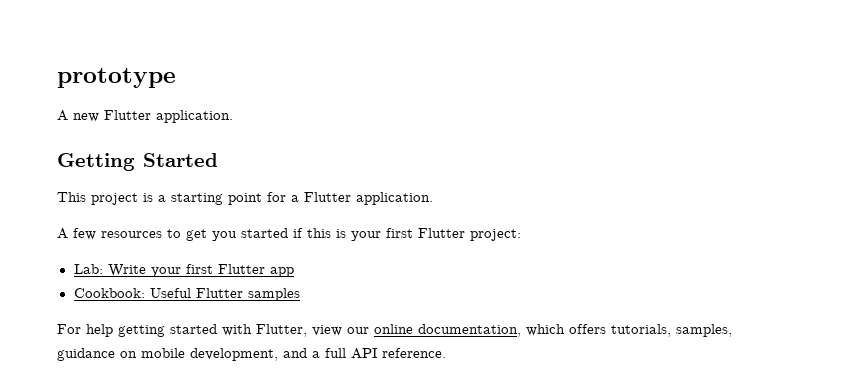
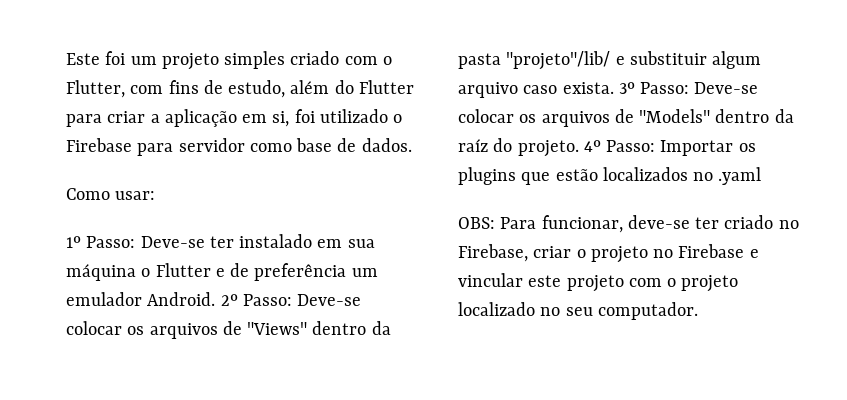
[57,68,176,88] [57,110,233,123] [57,153,218,171] [57,192,433,205] [57,228,521,241] [73,264,294,277] [73,288,300,301] [57,324,732,337] [57,348,446,361] prototype // A new Flutter application. // Getting Started // This project is a starting point for a Flutter application. // A few resources to get you started if this is your first Flutter project: // Lab: Write your first Flutter app // Cookbook: Useful Flutter samples // For help getting started with Flutter, view our online documentation, which offers tutorials, samples, guidance on mobile development, and a full API reference. -> [66,51,392,70] [66,80,414,98] [66,109,403,127] [66,138,412,156] [66,188,156,200] [66,234,375,248] [66,263,378,281] [66,292,362,306] [66,321,391,339] [458,51,762,70] [458,82,759,98] [458,109,794,127] [458,138,756,157] [458,167,762,185] [458,215,799,233] [458,244,759,263] [458,273,739,292] [458,302,698,320] Este foi um projeto simples criado com o Flutter, com fins de estudo, além do Flutter para criar a aplicação em si, foi utilizado o Firebase para servidor como base de dados. // Como usar: // 1º Passo: Deve-se ter instalado em sua máquina o Flutter e de preferência um emulador Android. 2º Passo: Deve-se colocar os arquivos de "Views" dentro da pasta "projeto"/lib/ e substituir algum arquivo caso exista. 3º Passo: Deve-se colocar os arquivos de "Models" dentro da raíz do projeto. 4º Passo: Importar os plugins que estão localizados no .yaml // OBS: Para funcionar, deve-se ter criado no Firebase, criar o projeto no Firebase e vincular este projeto com o projeto localizado no seu computador.

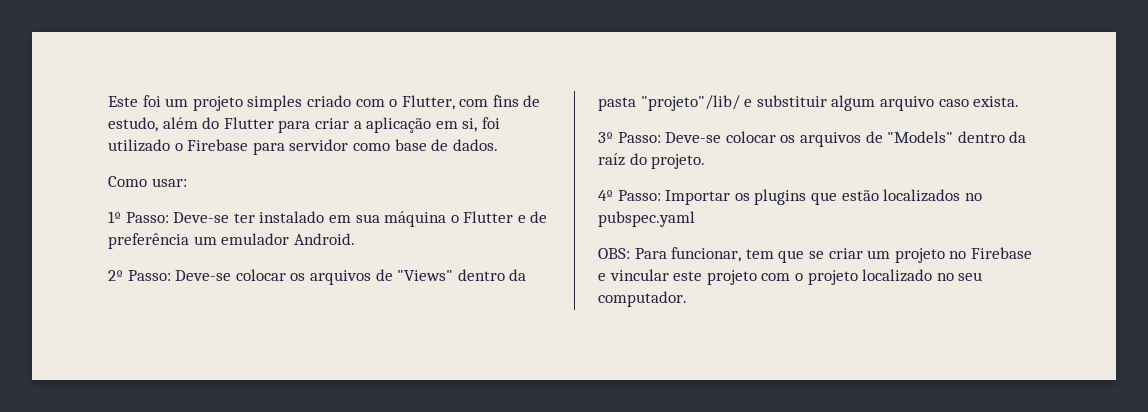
(216, 299) none -> (355, 239) //
(614, 88) none -> (1020, 101) //
(579, 148) none -> (706, 161) //
[718,167,762,185] .yaml -> [598,211,695,227] pubspec.yaml
[627,215,799,229] [458,244,586,262] deve-se ter criado no Firebase, criar o -> [745,248,891,263] tem que se criar um

